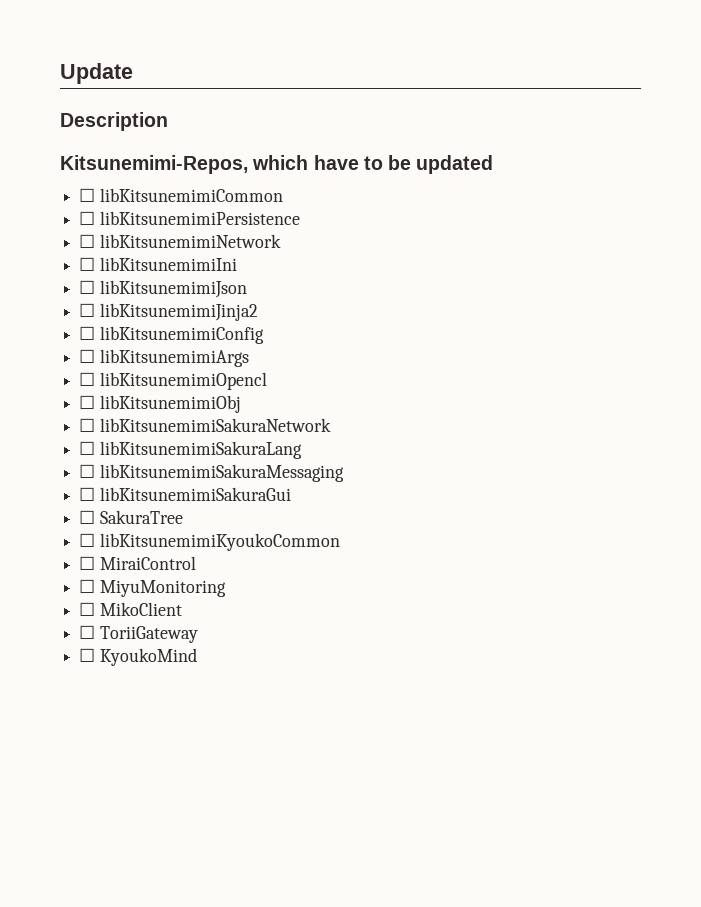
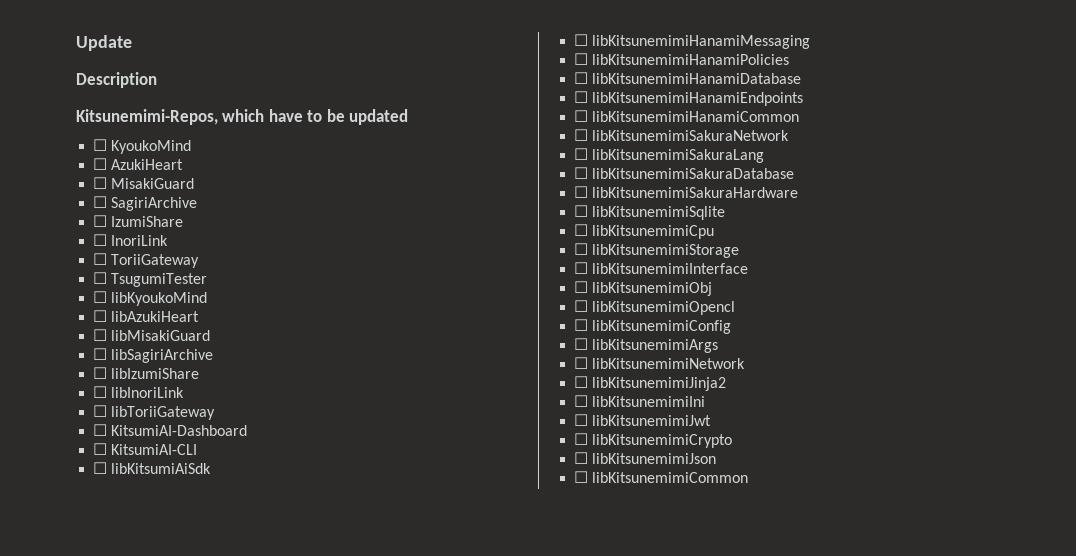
[99,188,283,202] [79,211,300,225] [79,234,281,248] [79,257,237,271] [79,280,247,298] [79,303,258,321] libKitsunemimiCommon // ☐ libKitsunemimiPersistence // ☐ libKitsunemimiNetwork // ☐ libKitsunemimiIni // ☐ libKitsunemimiJson // ☐ libKitsunemimiJinja2 -> [111,140,192,154] [93,158,184,170] [93,177,195,189] [93,196,198,211] [93,215,184,227] [93,234,169,246] [93,253,200,268] [93,272,208,287] [93,291,208,306] [93,310,200,322] [93,329,211,341] [93,348,214,363] [93,367,200,379] [93,386,185,398] [93,405,216,420] [93,424,248,436] [93,443,198,455] [93,462,212,474] [574,34,811,49] [574,53,790,65] [574,72,802,84] [574,91,804,106] [574,110,800,122] [574,129,790,141] [574,148,765,163] [574,167,795,179] [574,186,799,198] [574,205,726,220] [574,224,715,239] [574,243,740,258] [574,262,749,274] [574,281,713,296] [574,300,736,315] KyoukoMind // ☐ AzukiHeart // ☐ MisakiGuard // ☐ SagiriArchive // ☐ IzumiShare // ☐ InoriLink // ☐ ToriiGateway // ☐ TsugumiTester // ☐ libKyoukoMind // ☐ libAzukiHeart // ☐ libMisakiGuard // ☐ libSagiriArchive // ☐ libIzumiShare // ☐ libInoriLink // ☐ libToriiGateway // ☐ KitsumiAI-Dashboard // ☐ KitsumiAI-CLI // ☐ libKitsumiAiSdk // ☐ libKitsunemimiHanamiMessaging // ☐ libKitsunemimiHanamiPolicies // ☐ libKitsunemimiHanamiDatabase // ☐ libKitsunemimiHanamiEndpoints // ☐ libKitsunemimiHanamiCommon // ☐ libKitsunemimiSakuraNetwork // ☐ libKitsunemimiSakuraLang // ☐ libKitsunemimiSakuraDatabase // ☐ libKitsunemimiSakuraHardware // ☐ libKitsunemimiSqlite // ☐ libKitsunemimiCpu // ☐ libKitsunemimiStorage // ☐ libKitsunemimiInterface // ☐ libKitsunemimiObj // ☐ libKitsunemimiOpencl
[99,372,267,390] [79,395,241,413] [79,418,331,432] [79,441,302,459] [79,464,344,482] [79,487,291,501] [79,510,183,524] [79,533,340,551] [79,556,196,570] [79,579,226,597] [79,602,182,616] [79,625,198,643] [79,648,197,666] libKitsunemimiOpencl // ☐ libKitsunemimiObj // ☐ libKitsunemimiSakuraNetwork // ☐ libKitsunemimiSakuraLang // ☐ libKitsunemimiSakuraMessaging // ☐ libKitsunemimiSakuraGui // ☐ SakuraTree // ☐ libKitsunemimiKyoukoCommon // ☐ MiraiControl // ☐ MiyuMonitoring // ☐ MikoClient // ☐ ToriiGateway // ☐ KyoukoMind -> [592,358,746,369] [574,376,727,391] [574,395,706,407] [574,414,712,426] [574,433,733,448] [574,452,717,464] [574,471,749,483] libKitsunemimiNetwork // ☐ libKitsunemimiJinja2 // ☐ libKitsunemimiIni // ☐ libKitsunemimiJwt // ☐ libKitsunemimiCrypto // ☐ libKitsunemimiJson // ☐ libKitsunemimiCommon

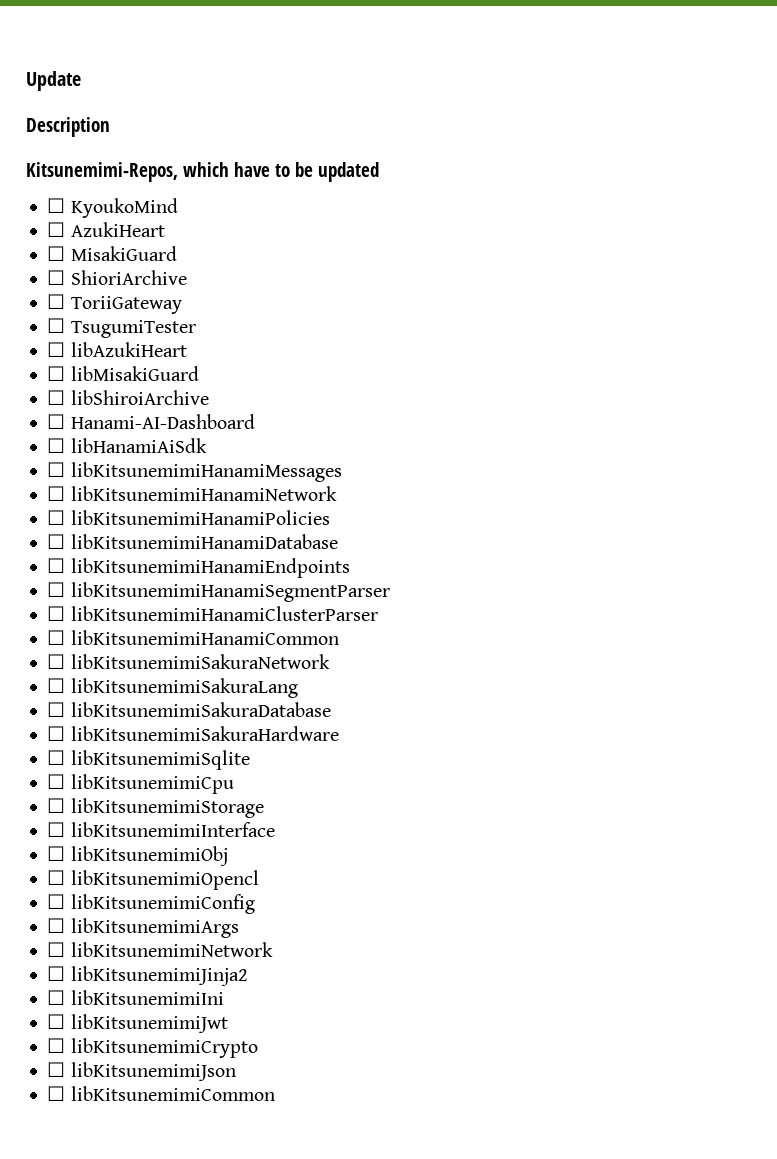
[111,197,198,211] [93,215,184,227] [93,234,169,246] SagiriArchive // ☐ IzumiShare // ☐ InoriLink -> [70,270,187,285] ShioriArchive
[93,291,208,306] // ☐ libKyoukoMind -> (196, 329) none
[111,349,214,363] [93,367,200,379] [93,386,185,398] [93,405,216,420] [93,424,248,436] [93,443,198,455] [93,462,212,474] [574,34,811,49] libSagiriArchive // ☐ libIzumiShare // ☐ libInoriLink // ☐ libToriiGateway // ☐ KitsumiAI-Dashboard // ☐ KitsumiAI-CLI // ☐ libKitsumiAiSdk // ☐ libKitsunemimiHanamiMessaging -> [70,390,209,405] [47,414,255,429] [47,438,207,453] [47,462,342,482] [47,486,337,501] libShiroiArchive // ☐ Hanami-AI-Dashboard // ☐ libHanamiAiSdk // ☐ libKitsunemimiHanamiMessages // ☐ libKitsunemimiHanamiNetwork
(804, 99) none -> [47,582,390,602] [47,606,378,621] // ☐ libKitsunemimiHanamiSegmentParser // ☐ libKitsunemimiHanamiClusterParser

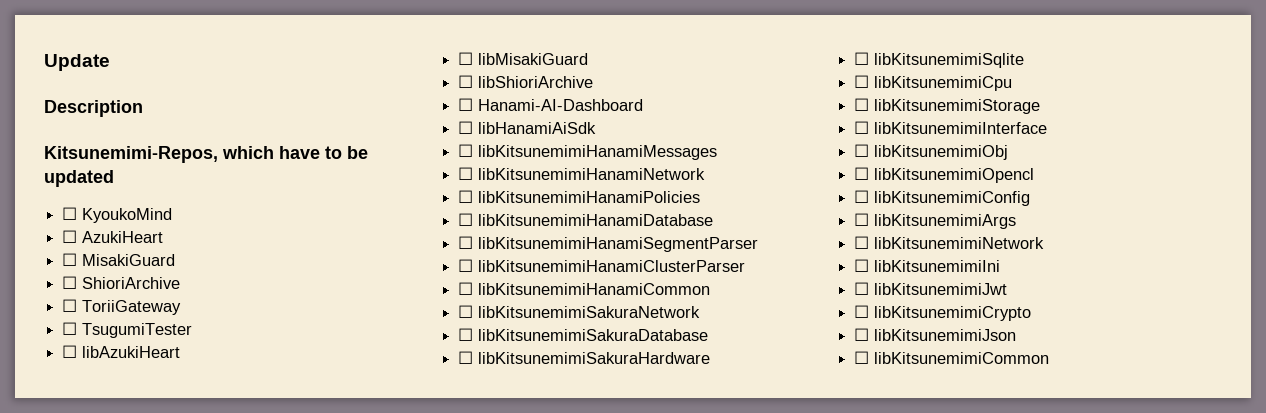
[70,390,209,405] libShiroiArchive -> [478,76,594,88] libShioriArchive
[47,558,350,578] // ☐ libKitsunemimiHanamiEndpoints -> (714, 220) none
[47,678,298,698] // ☐ libKitsunemimiSakuraLang -> (701, 312) none
[47,966,248,986] // ☐ libKitsunemimiJinja2 -> (1045, 243) none

